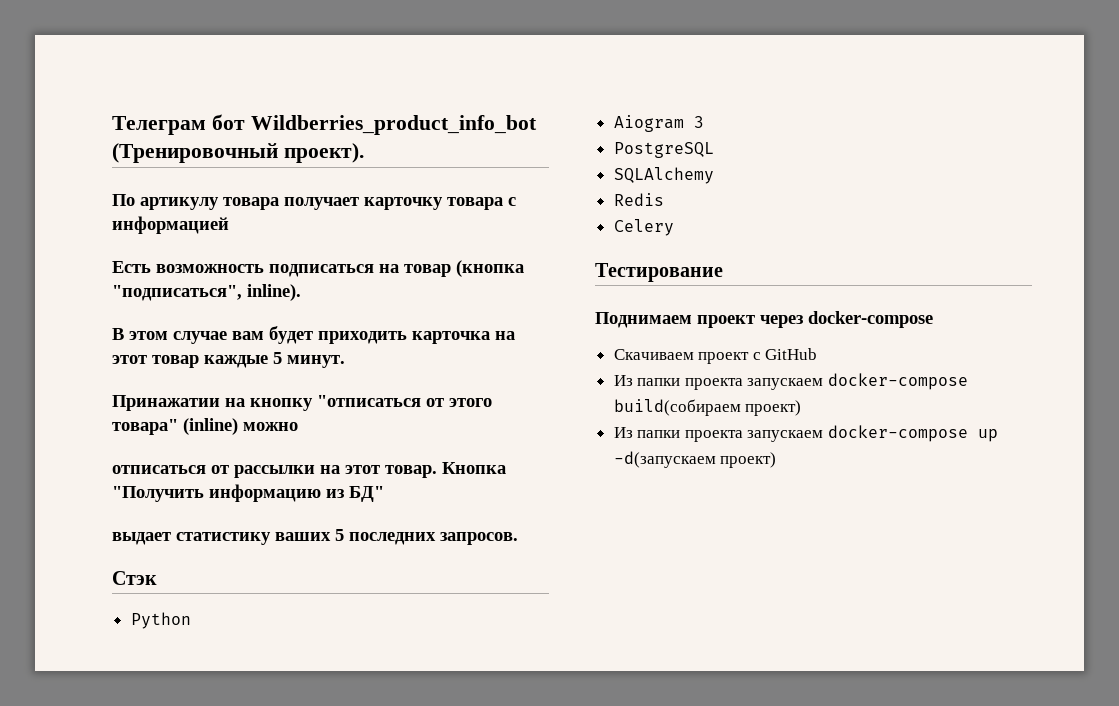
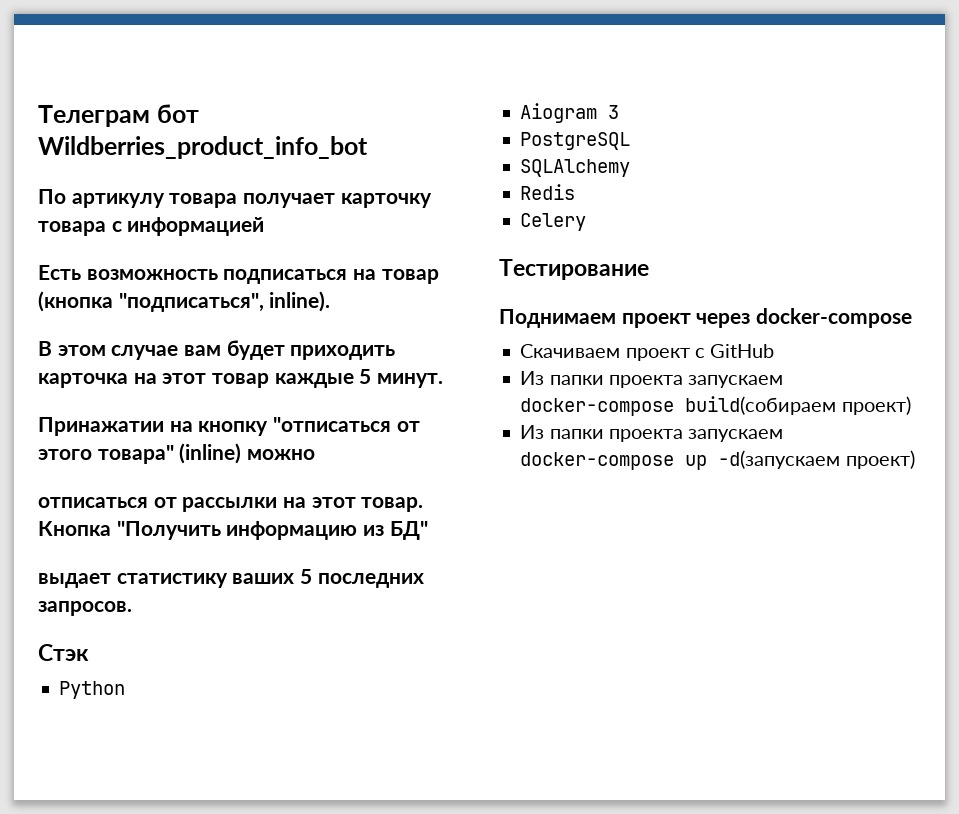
[112,143,364,163] (Тренировочный проект). -> (368, 147) none

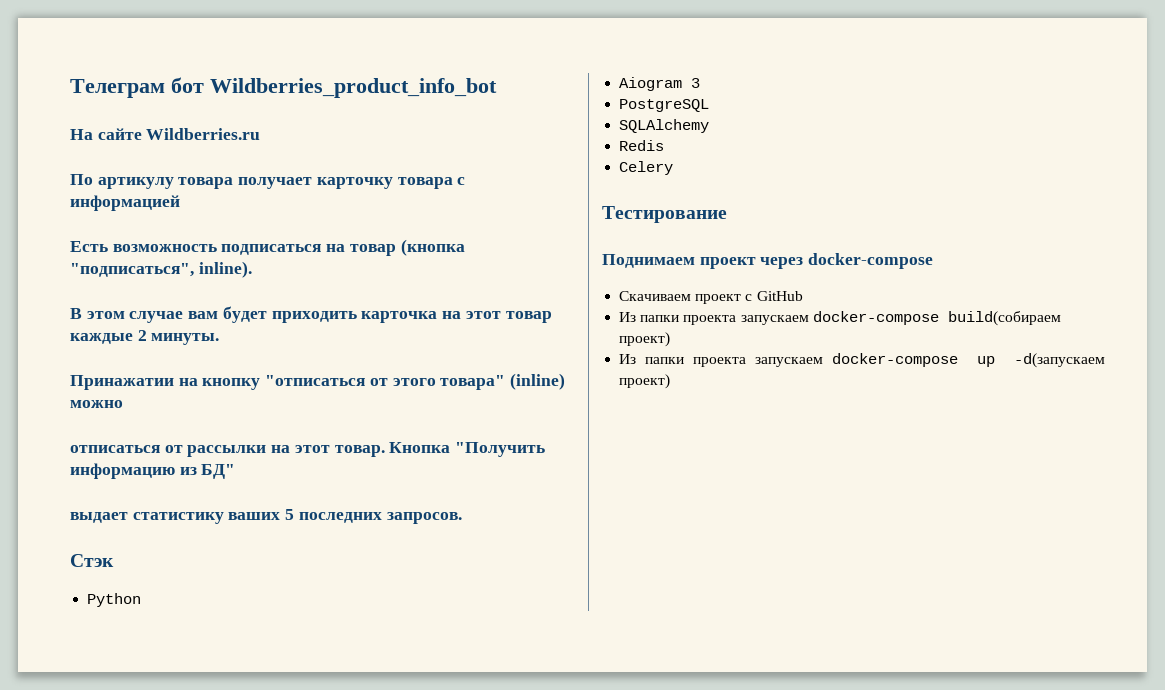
(368, 147) none -> [70,128,261,140] // На сайте Wildberries.ru
[359,369,444,388] 5 минут. -> [137,330,220,345] 2 минуты.

